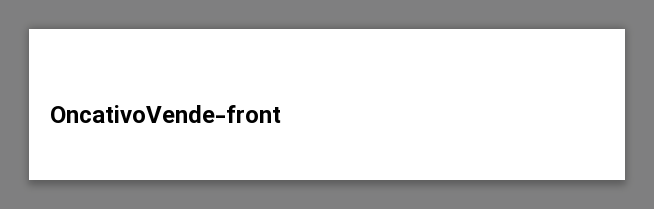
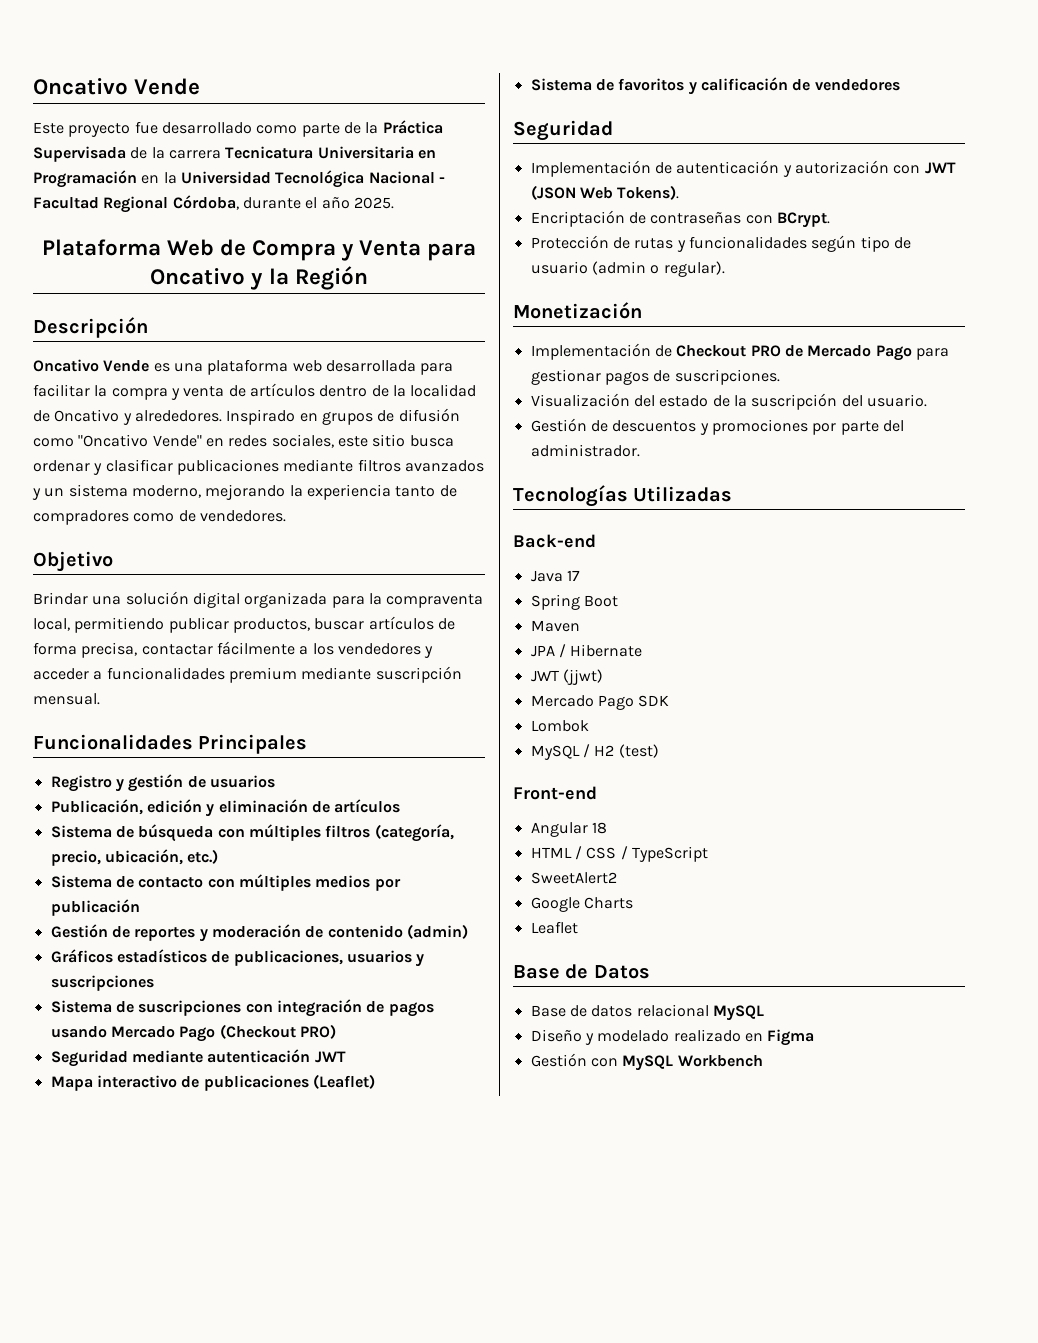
[50,105,281,123] OncativoVende-front -> [33,78,201,95] [33,120,443,137] [33,146,436,162] [33,170,445,188] [33,195,394,213] [41,239,477,261] [150,266,368,290] [33,317,148,338] [33,359,454,375] [33,383,477,400] [33,408,460,425] [33,434,454,448] [33,459,484,475] [32,484,457,500] [33,510,286,525] [33,551,113,572] [33,591,484,608] [33,616,455,633] [33,641,434,658] [33,666,462,683] [33,693,100,705] [33,734,308,754] [50,774,275,792] [50,799,401,817] [50,824,454,842] [50,849,219,866] [50,874,401,891] [50,899,140,916] [50,924,468,942] [50,949,425,967] [50,975,154,991] [50,999,434,1017] [50,1024,336,1042] [50,1049,346,1067] [50,1074,375,1091] [530,77,900,95] [513,120,613,141] [530,160,956,177] [530,185,680,200] [530,210,830,228] [530,235,911,252] [530,261,725,277] [513,302,642,319] [530,343,949,361] [530,369,780,385] [530,393,927,410] [530,418,904,435] [530,444,640,457] [513,485,733,507] [513,534,596,548] [530,570,580,582] [530,594,618,610] [530,620,580,632] [530,644,643,658] [530,669,603,685] [530,695,670,710] [530,720,589,732] [530,744,659,760] [513,786,597,800] [530,822,607,837] [530,846,708,862] [530,872,617,884] [530,897,633,912] [530,921,578,934] [513,964,650,979] [530,1004,764,1021] [530,1029,815,1046] [530,1053,763,1071] Oncativo Vende // Este proyecto fue desarrollado como parte de la Práctica Supervisada de la carrera Tecnicatura Universitaria en Programación en la Universidad Tecnológica Nacional - Facultad Regional Córdoba, durante el año 2025. // Plataforma Web de Compra y Venta para Oncativo y la Región // Descripción // Oncativo Vende es una plataforma web desarrollada para facilitar la compra y venta de artículos dentro de la localidad de Oncativo y alrededores. Inspirado en grupos de difusión como "Oncativo Vende" en redes sociales, este sitio busca ordenar y clasificar publicaciones mediante filtros avanzados y un sistema moderno, mejorando la experiencia tanto de compradores como de vendedores. // Objetivo // Brindar una solución digital organizada para la compraventa local, permitiendo publicar productos, buscar artículos de forma precisa, contactar fácilmente a los vendedores y acceder a funcionalidades premium mediante suscripción mensual. // Funcionalidades Principales // Registro y gestión de usuarios // Publicación, edición y eliminación de artículos // Sistema de búsqueda con múltiples filtros (categoría, precio, ubicación, etc.) // Sistema de contacto con múltiples medios por publicación // Gestión de reportes y moderación de contenido (admin) // Gráficos estadísticos de publicaciones, usuarios y suscripciones // Sistema de suscripciones con integración de pagos usando Mercado Pago (Checkout PRO) // Seguridad mediante autenticación JWT // Mapa interactivo de publicaciones (Leaflet) // Sistema de favoritos y calificación de vendedores // Seguridad // Implementación de autenticación y autorización con JWT (JSON Web Tokens). // Encriptación de contraseñas con BCrypt. // Protección de rutas y funcionalidades según tipo de usuario (admin o regular). // Monetización // Implementación de Checkout PRO de Mercado Pago para gestionar pagos de suscripciones. // Visualización del estado de la suscripción del usuario. // Gestión de descuentos y promociones por parte del administrador. // Tecnologías Utilizadas // Back-end // Java 17 // Spring Boot // Maven // JPA / Hibernate // JWT (jjwt) // Mercado Pago SDK // Lombok // MySQL / H2 (test) // Front-end // Angular 18 // HTML / CSS / TypeScript // SweetAlert2 // Google Charts // Leaflet // Base de Datos // Base de datos relacional MySQL // Diseño y modelado realizado en Figma // Gestión con MySQL Workbench

